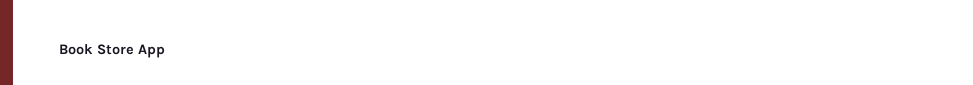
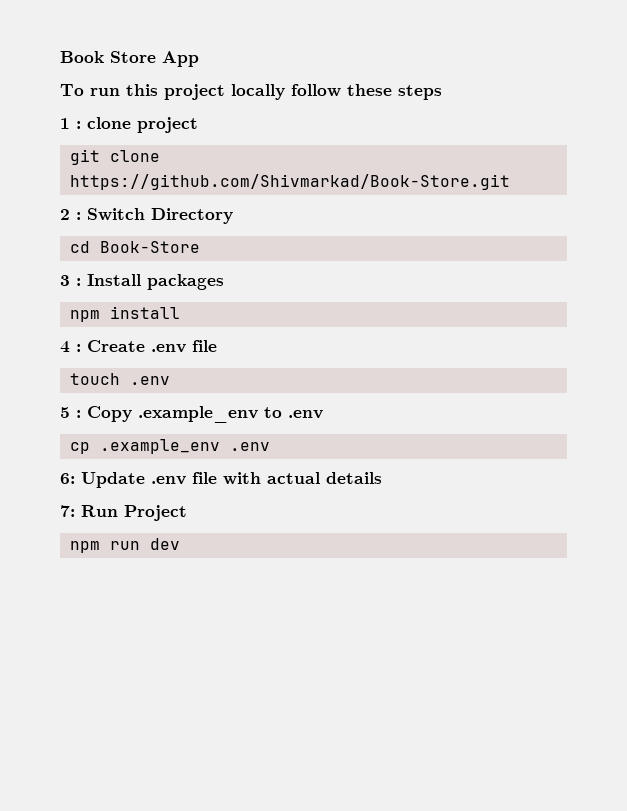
(165, 51) none -> [60,84,442,100] [60,117,198,133] [69,149,160,165] [69,174,510,190] [60,208,233,224] [69,241,200,253] [60,274,224,290] [69,306,180,322] [60,340,217,353] [69,373,170,385] [60,406,323,423] [69,439,270,454] [60,472,382,488] [60,505,187,521] [69,538,180,553] // To run this project locally follow these steps // 1 : clone project // git clone https://github.com/Shivmarkad/Book-Store.git // 2 : Switch Directory // cd Book-Store // 3 : Install packages // npm install // 4 : Create .env file // touch .env // 5 : Copy .example_env to .env // cp .example_env .env // 6: Update .env file with actual details // 7: Run Project // npm run dev

